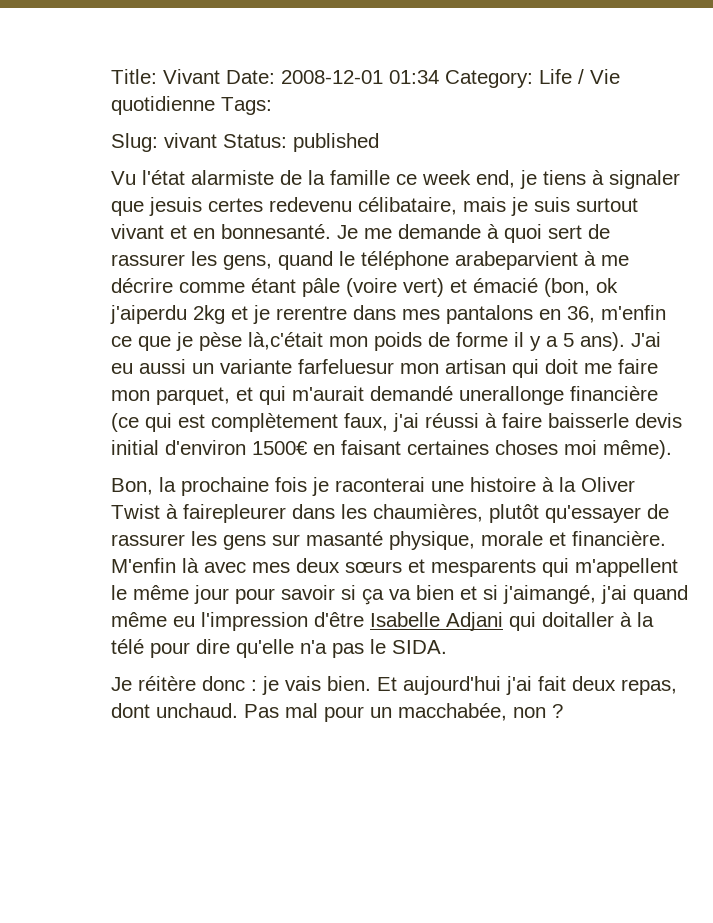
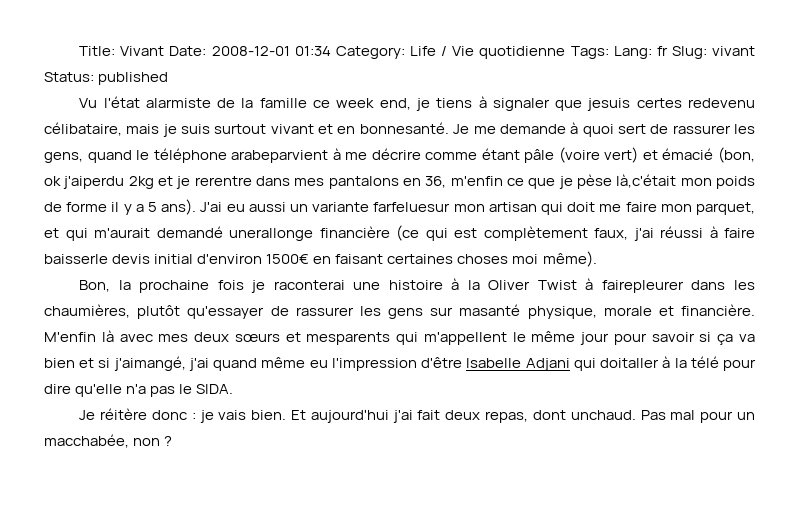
(272, 106) // -> [613,46,668,59] Lang: fr

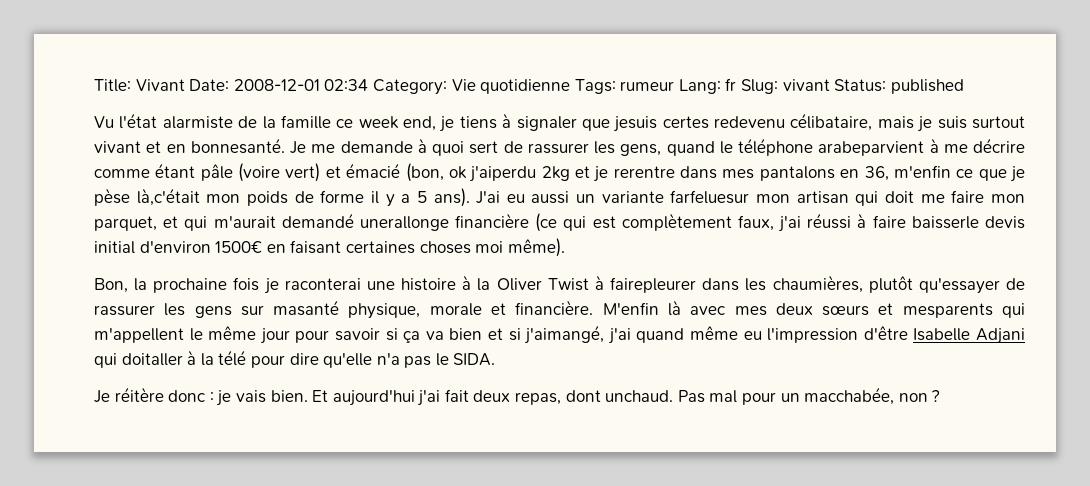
[294,46,448,59] 01:34 Category: Life / -> [324,79,447,95] 02:34 Category:
(609, 52) none -> [620,81,675,91] rumeur

